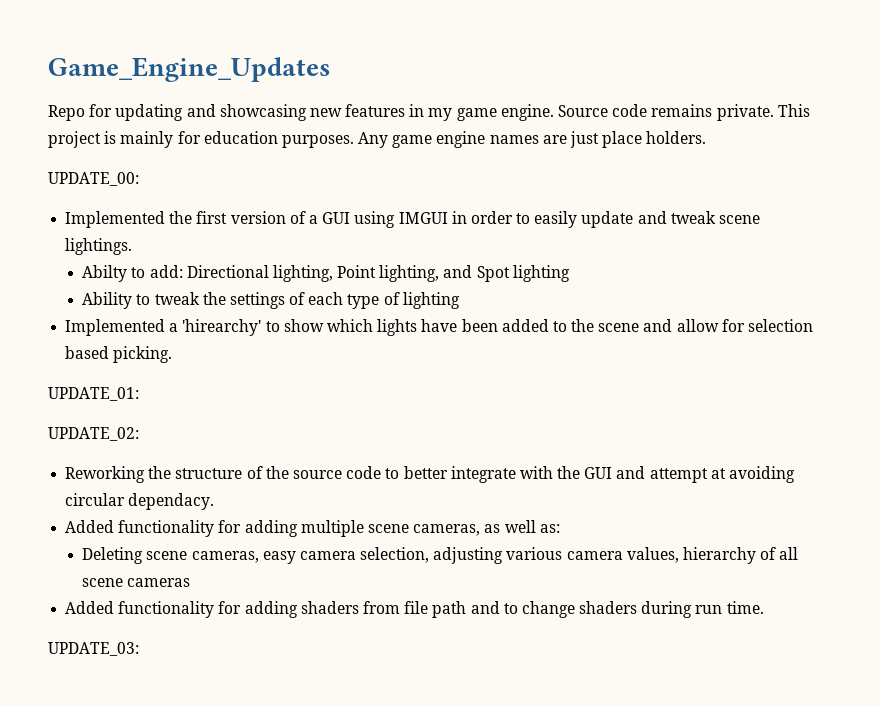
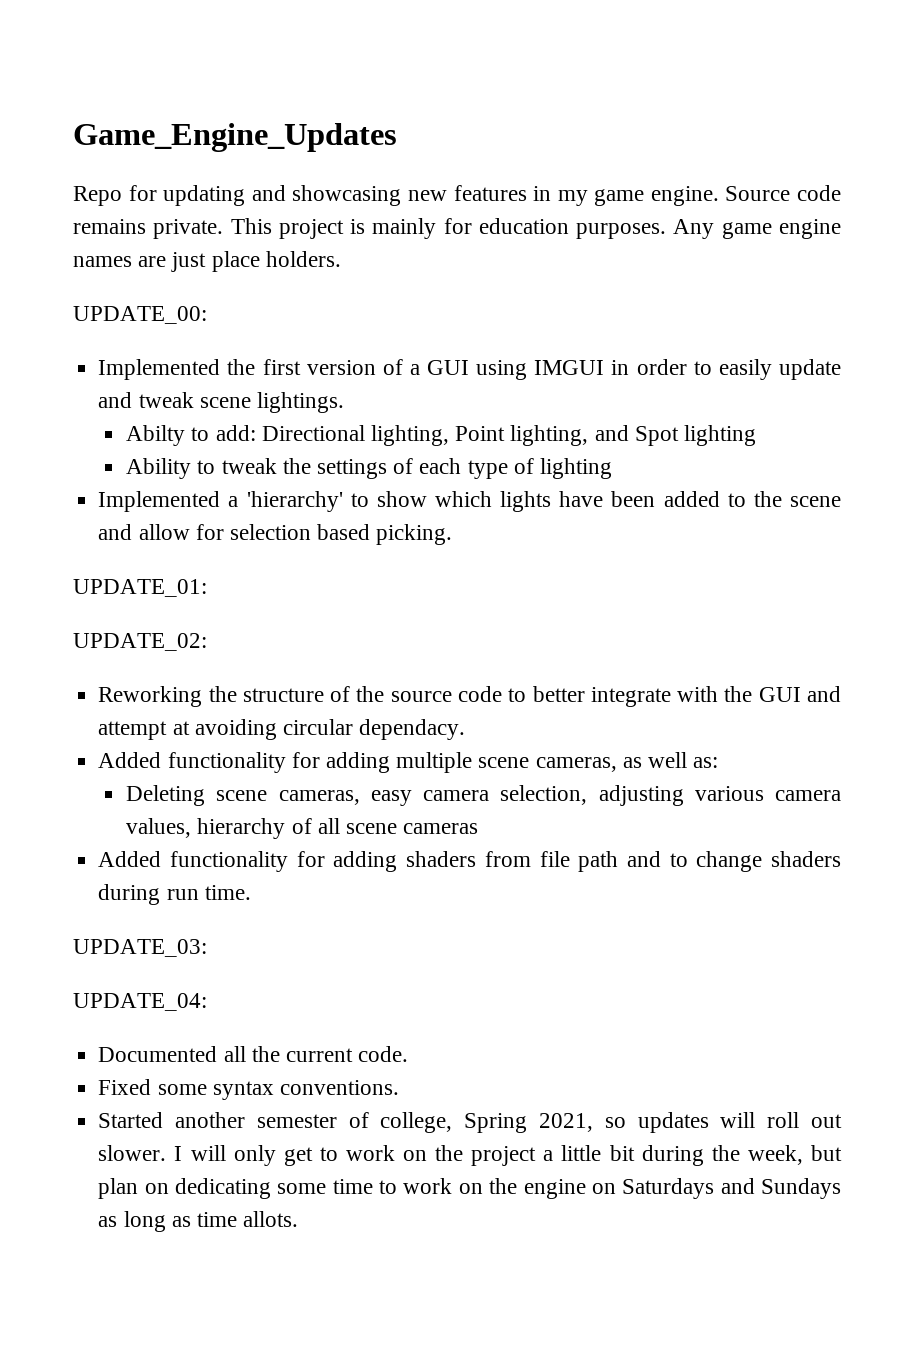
[182,319,262,336] 'hirearchy' -> [246,491,343,512] 'hierarchy'
(139, 649) none -> [73,993,207,1011] [98,1046,409,1062] [98,1079,399,1100] [98,1112,842,1133] [98,1145,843,1166] [98,1178,841,1199] [98,1211,299,1232] // UPDATE_04: // Documented all the current code. // Fixed some syntax conventions. // Started another semester of college, Spring 2021, so updates will roll out slower. I will only get to work on the project a little bit during the week, but plan on dedicating some time to work on the engine on Saturdays and Sundays as long as time allots.

